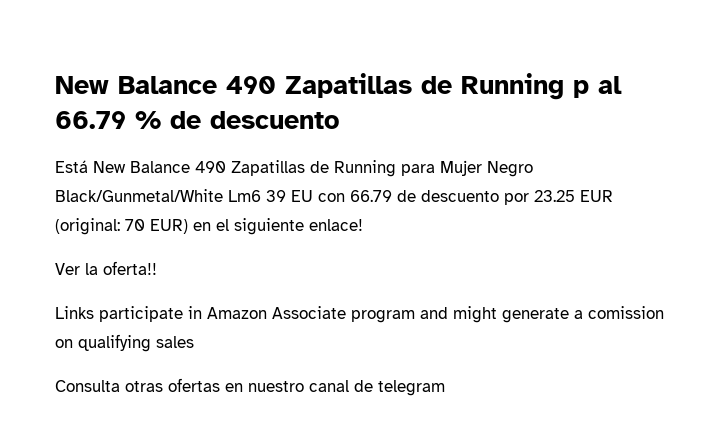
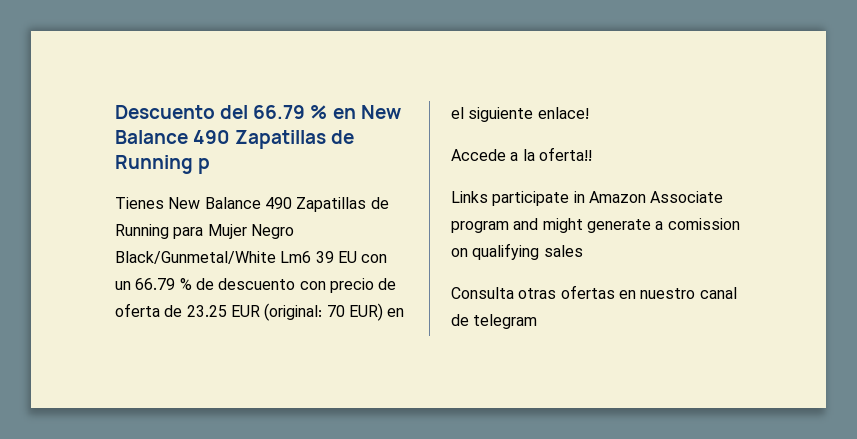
(55, 85) none -> [115,105,356,119] Descuento del 66.79 % en
[598,76,622,94] [55,111,339,129] [55,160,88,173] al 66.79 % de descuento // Está -> [115,197,164,209] // Tienes
[350,190,529,205] 66.79 de descuento por -> [115,278,397,293] [115,303,183,317] un 66.79 % de descuento con precio de oferta de
[55,263,80,275] Ver -> [451,149,519,161] Accede a

